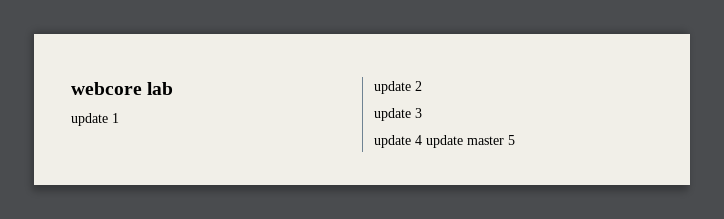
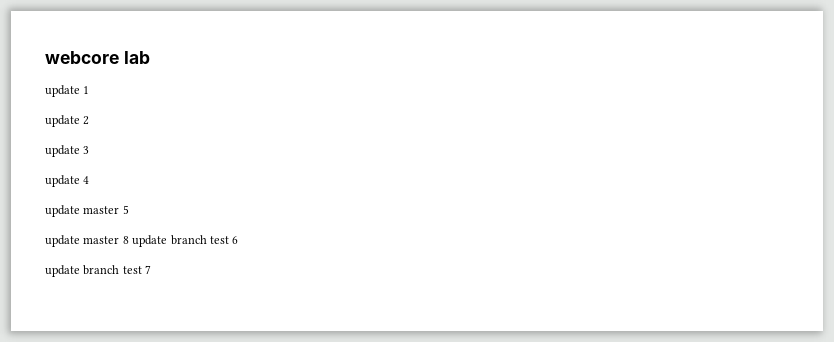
(422, 140) none -> (90, 180) //
(515, 140) none -> [45,235,239,247] [45,265,152,277] // update master 8 update branch test 6 // update branch test 7

